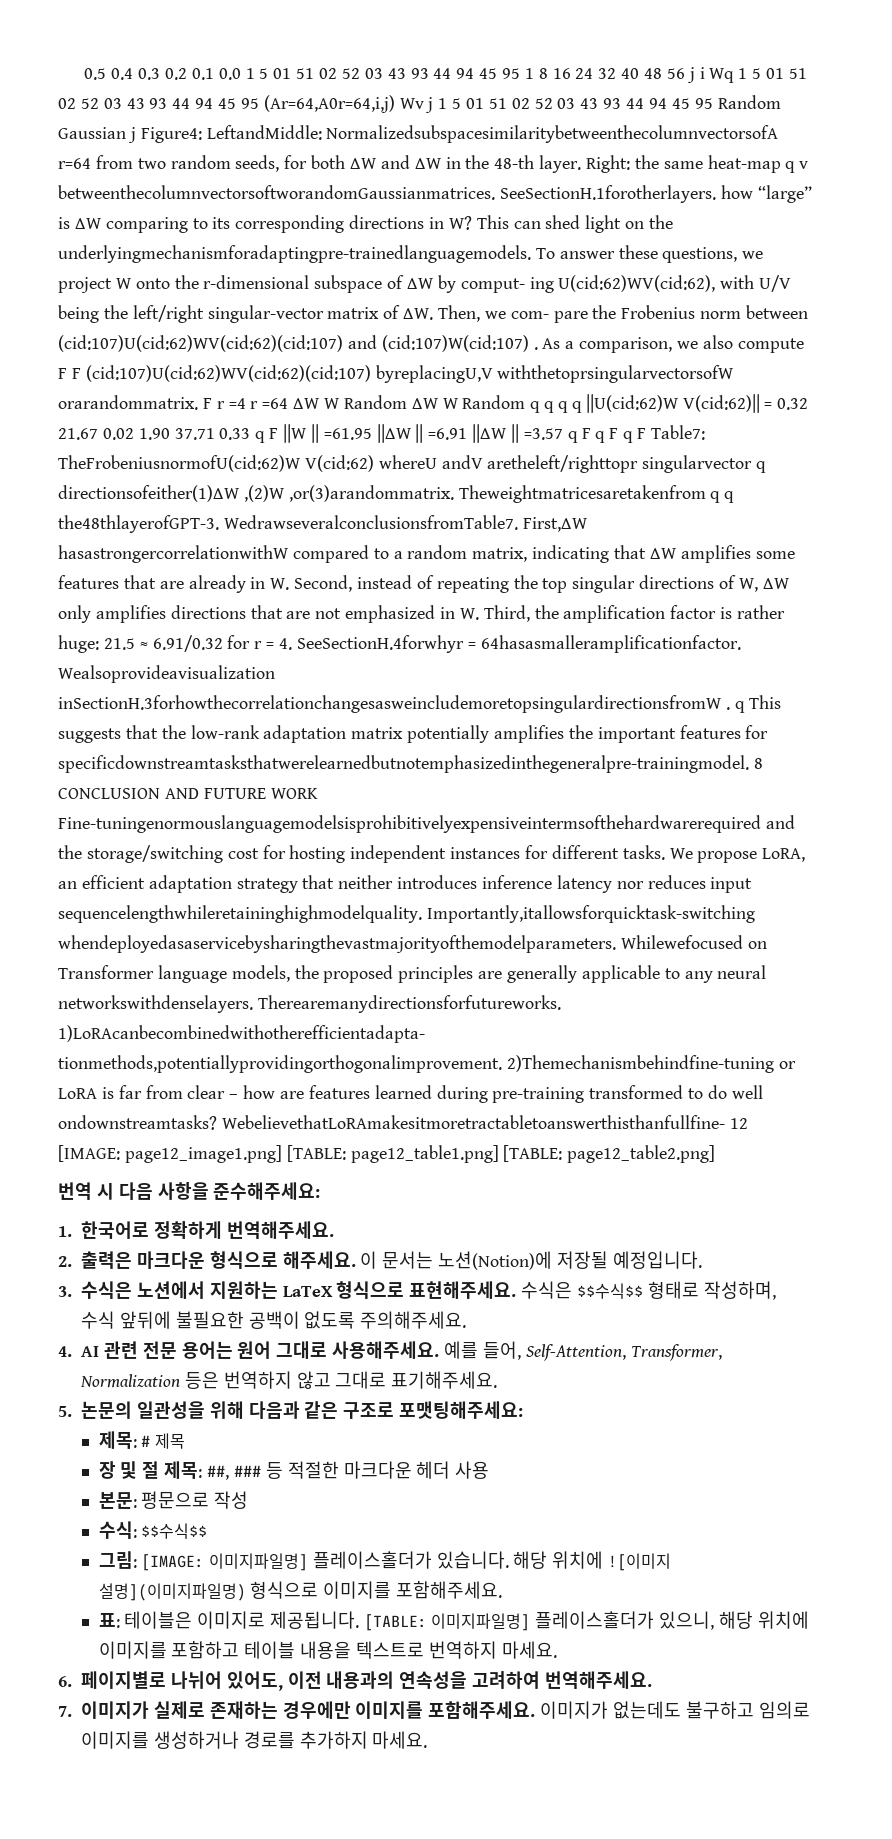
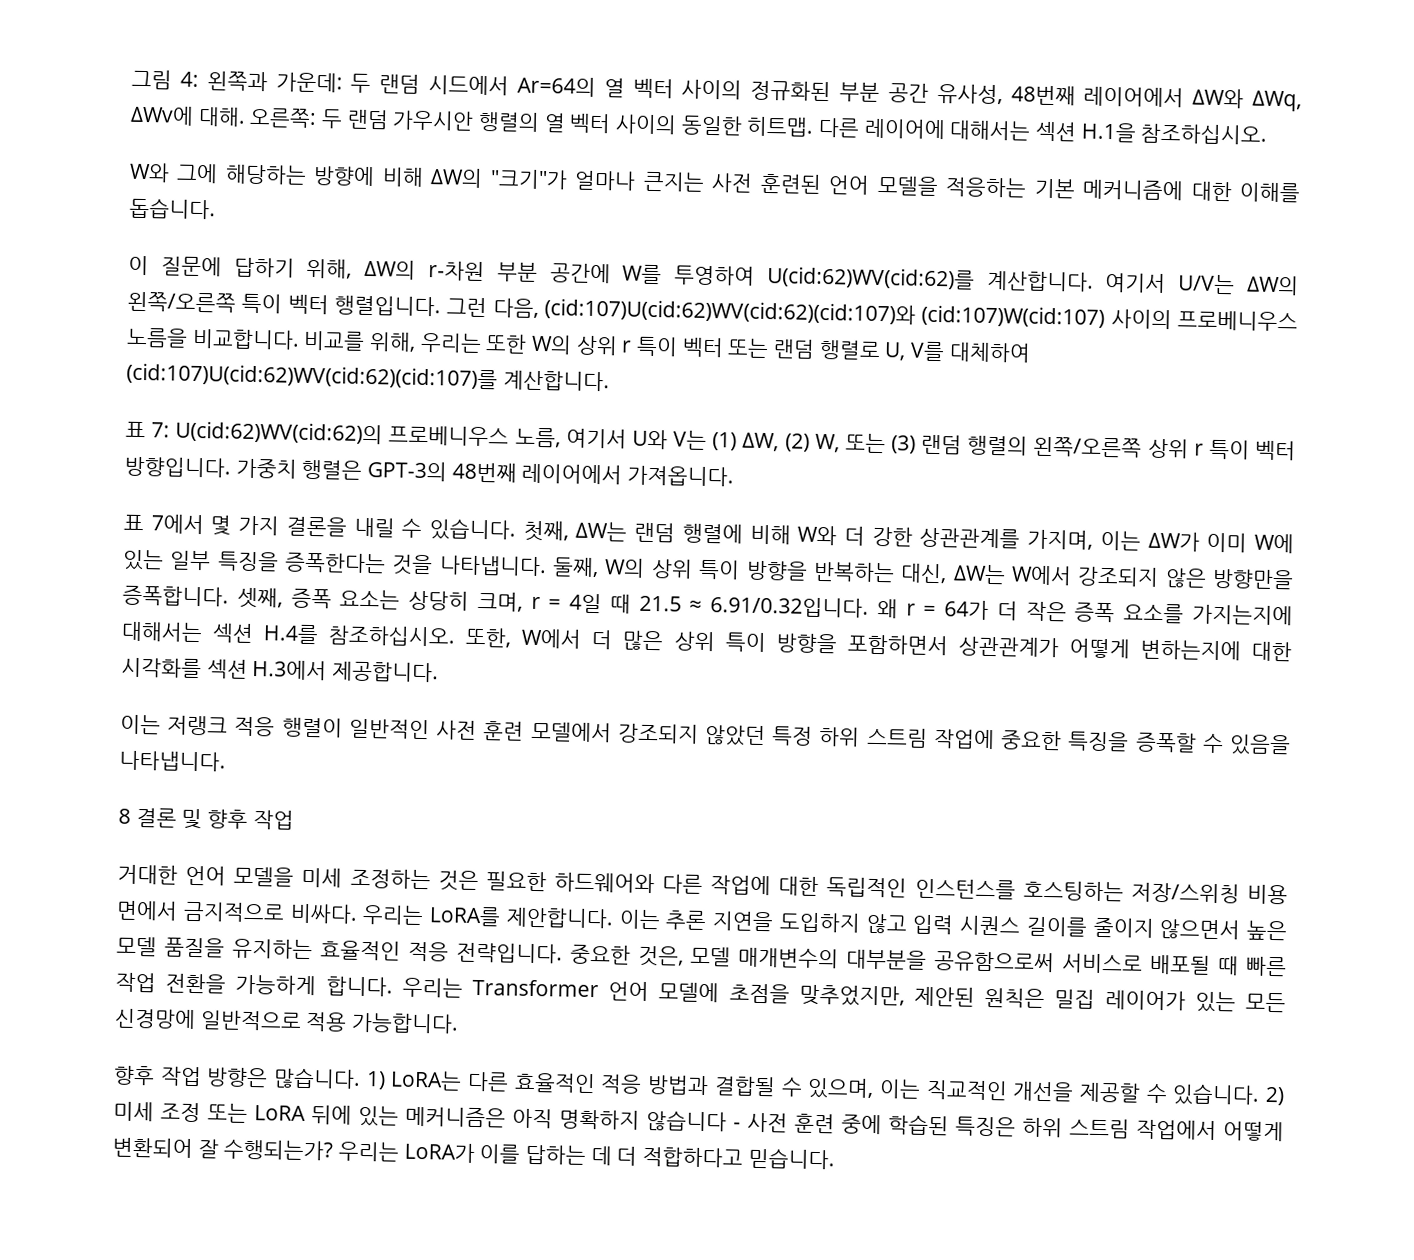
[84,67,807,83] [58,95,781,113] [58,125,779,143] [58,155,809,173] [58,185,812,203] [58,215,674,233] [58,245,764,263] [58,275,792,293] [58,305,809,323] [58,335,804,353] [58,365,735,383] [58,394,809,413] [58,424,705,443] [58,455,767,473] [58,485,735,503] [58,515,588,533] [58,545,795,563] [58,575,790,593] [58,605,786,623] [58,635,741,653] [58,665,275,683] [58,695,781,713] [58,725,769,743] [58,755,763,773] [58,788,318,799] [58,815,795,833] [58,845,806,863] [58,875,753,893] [58,905,755,923] [58,935,767,953] [58,965,767,983] [58,995,561,1013] [58,1025,425,1043] [58,1055,796,1073] [58,1085,763,1103] [58,1115,748,1130] [58,1145,716,1163] [58,1182,321,1200] [58,1221,334,1239] [58,1251,702,1270] [58,1281,776,1300] [81,1311,467,1329] [58,1341,722,1361] [80,1371,498,1389] [58,1401,524,1419] [98,1431,185,1449] [98,1461,490,1480] [98,1491,249,1509] [98,1521,208,1539] [98,1551,672,1571] [98,1581,503,1601] [98,1611,809,1631] [98,1641,557,1659] [58,1671,653,1691] [58,1701,810,1719] [81,1731,428,1749] 0.5 0.4 0.3 0.2 0.1 0.0 1 5 01 51 02 52 03 43 93 44 94 45 95 1 8 16 24 32 40 48 56 j i Wq 1 5 01 51 02 52 03 43 93 44 94 45 95 (Ar=64,A0r=64,i,j) Wv j 1 5 01 51 02 52 03 43 93 44 94 45 95 Random Gaussian j Figure4: LeftandMiddle: NormalizedsubspacesimilaritybetweenthecolumnvectorsofA r=64 from two random seeds, for both ∆W and ∆W in the 48-th layer. Right: the same heat-map q v betweenthecolumnvectorsoftworandomGaussianmatrices. SeeSectionH.1forotherlayers. how “large” is ∆W comparing to its corresponding directions in W? This can shed light on the underlyingmechanismforadaptingpre-trainedlanguagemodels. To answer these questions, we project W onto the r-dimensional subspace of ∆W by comput- ing U(cid:62)WV(cid:62), with U/V being the left/right singular-vector matrix of ∆W. Then, we com- pare the Frobenius norm between (cid:107)U(cid:62)WV(cid:62)(cid:107) and (cid:107)W(cid:107) . As a comparison, we also compute F F (cid:107)U(cid:62)WV(cid:62)(cid:107) byreplacingU,V withthetoprsingularvectorsofW orarandommatrix. F r =4 r =64 ∆W W Random ∆W W Random q q q q ||U(cid:62)W V(cid:62)|| = 0.32 21.67 0.02 1.90 37.71 0.33 q F ||W || =61.95 ||∆W || =6.91 ||∆W || =3.57 q F q F q F Table7: TheFrobeniusnormofU(cid:62)W V(cid:62) whereU andV aretheleft/righttopr singularvector q directionsofeither(1)∆W ,(2)W ,or(3)arandommatrix. Theweightmatricesaretakenfrom q q the48thlayerofGPT-3. WedrawseveralconclusionsfromTable7. First,∆W hasastrongercorrelationwithW compared to a random matrix, indicating that ∆W amplifies some features that are already in W. Second, instead of repeating the top singular directions of W, ∆W only amplifies directions that are not emphasized in W. Third, the amplification factor is rather huge: 21.5 ≈ 6.91/0.32 for r = 4. SeeSectionH.4forwhyr = 64hasasmalleramplificationfactor. Wealsoprovideavisualization inSectionH.3forhowthecorrelationchangesasweincludemoretopsingulardirectionsfromW . q This suggests that the low-rank adaptation matrix potentially amplifies the important features for specificdownstreamtasksthatwerelearnedbutnotemphasizedinthegeneralpre-trainingmodel. 8 CONCLUSION AND FUTURE WORK Fine-tuningenormouslanguagemodelsisprohibitivelyexpensiveintermsofthehardwarerequired and the storage/switching cost for hosting independent instances for different tasks. We propose LoRA, an efficient adaptation strategy that neither introduces inference latency nor reduces input sequencelengthwhileretaininghighmodelquality. Importantly,itallowsforquicktask-switching whendeployedasaservicebysharingthevastmajorityofthemodelparameters. Whilewefocused on Transformer language models, the proposed principles are generally applicable to any neural networkswithdenselayers. Therearemanydirectionsforfutureworks. 1)LoRAcanbecombinedwithotherefficientadapta- tionmethods,potentiallyprovidingorthogonalimprovement. 2)Themechanismbehindfine-tuning or LoRA is far from clear – how are features learned during pre-training transformed to do well ondownstreamtasks? WebelievethatLoRAmakesitmoretractabletoanswerthisthanfullfine- 12 [IMAGE: page12_image1.png] [TABLE: page12_table1.png] [TABLE: page12_table2.png] // 번역 시 다음 사항을 준수해주세요: // 1. 한국어로 정확하게 번역해주세요. // 2. 출력은 마크다운 형식으로 해주세요. 이 문서는 노션(Notion)에 저장될 예정입니다. // 3. 수식은 노션에서 지원하는 LaTeX 형식으로 표현해주세요. 수식은 $$수식$$ 형태로 작성하며, 수식 앞뒤에 불필요한 공백이 없도록 주의해주세요. // 4. AI 관련 전문 용어는 원어 그대로 사용해주세요. 예를 들어, Self-Attention, Transformer, Normalization 등은 번역하지 않고 그대로 표기해주세요. // 5. 논문의 일관성을 위해 다음과 같은 구조로 포맷팅해주세요: // 제목: # 제목 // 장 및 절 제목: ##, ### 등 적절한 마크다운 헤더 사용 // 본문: 평문으로 작성 // 수식: $$수식$$ // 그림: [IMAGE: 이미지파일명] 플레이스홀더가 있습니다. 해당 위치에 ![이미지 설명](이미지파일명) 형식으로 이미지를 포함해주세요. // 표: 테이블은 이미지로 제공됩니다. [TABLE: 이미지파일명] 플레이스홀더가 있으니, 해당 위치에 이미지를 포함하고 테이블 내용을 텍스트로 번역하지 마세요. // 6. 페이지별로 나뉘어 있어도, 이전 내용과의 연속성을 고려하여 번역해주세요. // 7. 이미지가 실제로 존재하는 경우에만 이미지를 포함해주세요. 이미지가 없는데도 불구하고 임의로 이미지를 생성하거나 경로를 추가하지 마세요. -> [131,69,1302,112] [130,105,1268,145] [129,162,1300,203] [129,197,216,220] [128,255,1299,296] [127,291,1298,332] [126,327,1031,363] [126,362,610,392] [125,420,1296,461] [124,456,735,487] [123,514,1294,554] [122,549,1294,590] [122,585,1294,626] [121,621,1293,662] [121,657,440,683] [120,714,1291,756] [119,750,226,772] [118,807,294,830] [117,864,1288,905] [116,900,1287,941] [116,936,1287,977] [115,972,1287,1013] [114,1008,460,1034] [113,1065,1286,1106] [113,1101,1284,1142] [112,1137,835,1170] 그림 4: 왼쪽과 가운데: 두 랜덤 시드에서 Ar=64의 열 벡터 사이의 정규화된 부분 공간 유사성, 48번째 레이어에서 ∆W와 ∆Wq, ∆Wv에 대해. 오른쪽: 두 랜덤 가우시안 행렬의 열 벡터 사이의 동일한 히트맵. 다른 레이어에 대해서는 섹션 H.1을 참조하십시오. // W와 그에 해당하는 방향에 비해 ∆W의 "크기"가 얼마나 큰지는 사전 훈련된 언어 모델을 적응하는 기본 메커니즘에 대한 이해를 돕습니다. // 이 질문에 답하기 위해, ∆W의 r-차원 부분 공간에 W를 투영하여 U(cid:62)WV(cid:62)를 계산합니다. 여기서 U/V는 ∆W의 왼쪽/오른쪽 특이 벡터 행렬입니다. 그런 다음, (cid:107)U(cid:62)WV(cid:62)(cid:107)와 (cid:107)W(cid:107) 사이의 프로베니우스 노름을 비교합니다. 비교를 위해, 우리는 또한 W의 상위 r 특이 벡터 또는 랜덤 행렬로 U, V를 대체하여 (cid:107)U(cid:62)WV(cid:62)(cid:107)를 계산합니다. // 표 7: U(cid:62)WV(cid:62)의 프로베니우스 노름, 여기서 U와 V는 (1) ∆W, (2) W, 또는 (3) 랜덤 행렬의 왼쪽/오른쪽 상위 r 특이 벡터 방향입니다. 가중치 행렬은 GPT-3의 48번째 레이어에서 가져옵니다. // 표 7에서 몇 가지 결론을 내릴 수 있습니다. 첫째, ∆W는 랜덤 행렬에 비해 W와 더 강한 상관관계를 가지며, 이는 ∆W가 이미 W에 있는 일부 특징을 증폭한다는 것을 나타냅니다. 둘째, W의 상위 특이 방향을 반복하는 대신, ∆W는 W에서 강조되지 않은 방향만을 증폭합니다. 셋째, 증폭 요소는 상당히 크며, r = 4일 때 21.5 ≈ 6.91/0.32입니다. 왜 r = 64가 더 작은 증폭 요소를 가지는지에 대해서는 섹션 H.4를 참조하십시오. 또한, W에서 더 많은 상위 특이 방향을 포함하면서 상관관계가 어떻게 변하는지에 대한 시각화를 섹션 H.3에서 제공합니다. // 이는 저랭크 적응 행렬이 일반적인 사전 훈련 모델에서 강조되지 않았던 특정 하위 스트림 작업에 중요한 특징을 증폭할 수 있음을 나타냅니다. // 8 결론 및 향후 작업 // 거대한 언어 모델을 미세 조정하는 것은 필요한 하드웨어와 다른 작업에 대한 독립적인 인스턴스를 호스팅하는 저장/스위칭 비용 면에서 금지적으로 비싸다. 우리는 LoRA를 제안합니다. 이는 추론 지연을 도입하지 않고 입력 시퀀스 길이를 줄이지 않으면서 높은 모델 품질을 유지하는 효율적인 적응 전략입니다. 중요한 것은, 모델 매개변수의 대부분을 공유함으로써 서비스로 배포될 때 빠른 작업 전환을 가능하게 합니다. 우리는 Transformer 언어 모델에 초점을 맞추었지만, 제안된 원칙은 밀집 레이어가 있는 모든 신경망에 일반적으로 적용 가능합니다. // 향후 작업 방향은 많습니다. 1) LoRA는 다른 효율적인 적응 방법과 결합될 수 있으며, 이는 직교적인 개선을 제공할 수 있습니다. 2) 미세 조정 또는 LoRA 뒤에 있는 메커니즘은 아직 명확하지 않습니다 - 사전 훈련 중에 학습된 특징은 하위 스트림 작업에서 어떻게 변환되어 잘 수행되는가? 우리는 LoRA가 이를 답하는 데 더 적합하다고 믿습니다.

